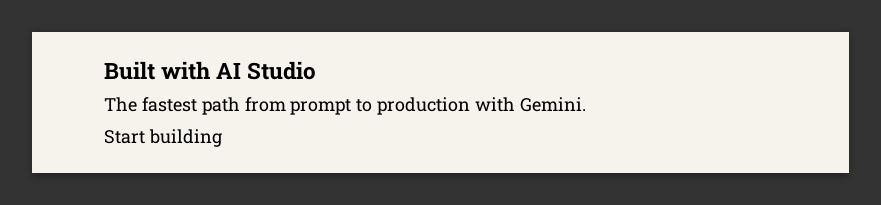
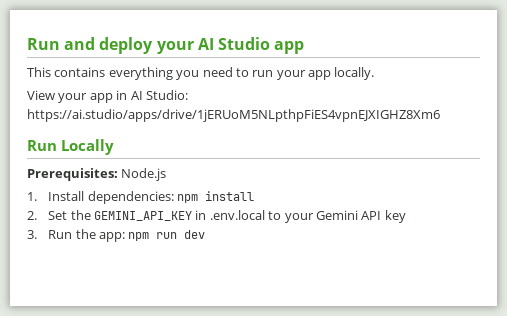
[104,61,317,80] [104,97,586,115] [104,129,222,147] Built with AI Studio // The fastest path from prompt to production with Gemini. // Start building -> [27,37,305,54] [27,67,375,80] [27,90,188,103] [27,109,440,122] [27,139,114,155] [27,168,167,181] [27,191,255,204] [27,210,406,223] [27,229,206,242] Run and deploy your AI Studio app // This contains everything you need to run your app locally. // View your app in AI Studio: https://ai.studio/apps/drive/1jERUoM5NLpthpFiES4vpnEJXIGHZ8Xm6 // Run Locally // Prerequisites: Node.js // 1. Install dependencies: npm install // 2. Set the GEMINI_API_KEY in .env.local to your Gemini API key // 3. Run the app: npm run dev

